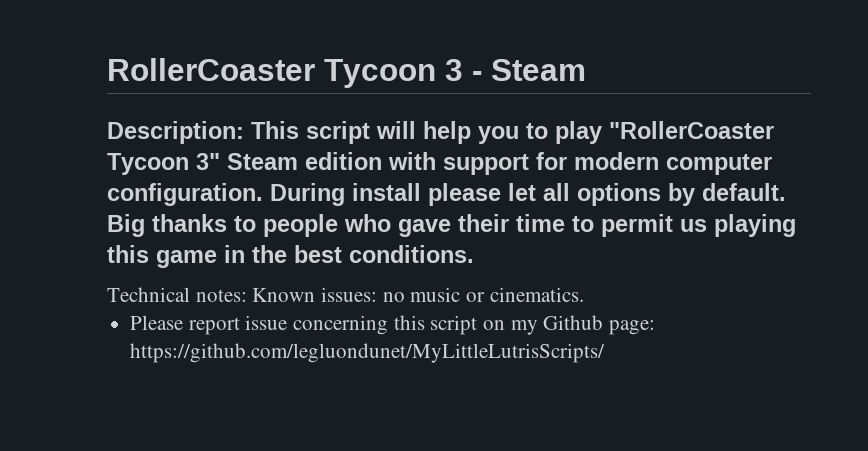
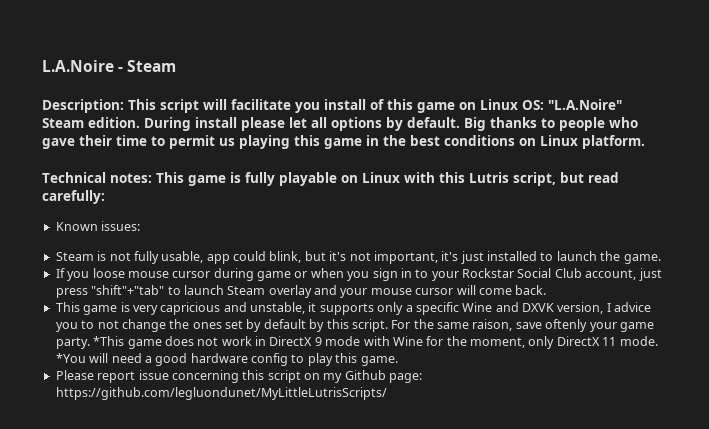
[107,58,463,88] RollerCoaster Tycoon 3 -> [42,60,114,72] L.A.Noire
[423,121,774,144] [107,152,772,175] [107,183,263,206] help you to play "RollerCoaster Tycoon 3" Steam edition with support for modern computer configuration. -> [231,99,622,113] [42,117,140,128] facilitate you install of this game on Linux OS: "L.A.Noire" Steam edition.
[349,245,474,263] [107,287,584,302] conditions. // Technical notes: Known issues: no music or cinematics. -> [444,135,645,149] [42,172,619,186] [42,190,105,204] [55,221,141,231] [55,251,661,264] [55,268,662,281] [55,285,547,298] [55,302,652,315] [55,319,654,332] [55,336,658,349] [55,353,398,366] conditions on Linux platform. // Technical notes: This game is fully playable on Linux with this Lutris script, but read carefully: // Known issues: // Steam is not fully usable, app could blink, but it's not important, it's just installed to launch the game. // If you loose mouse cursor during game or when you sign in to your Rockstar Social Club account, just press "shift"+"tab" to launch Steam overlay and your mouse cursor will come back. // This game is very capricious and unstable, it supports only a specific Wine and DXVK version, I advice you to not change the ones set by default by this script. For the same raison, save oftenly your game party. *This game does not work in DirectX 9 mode with Wine for the moment, only DirectX 11 mode. *You will need a good hardware config to play this game.

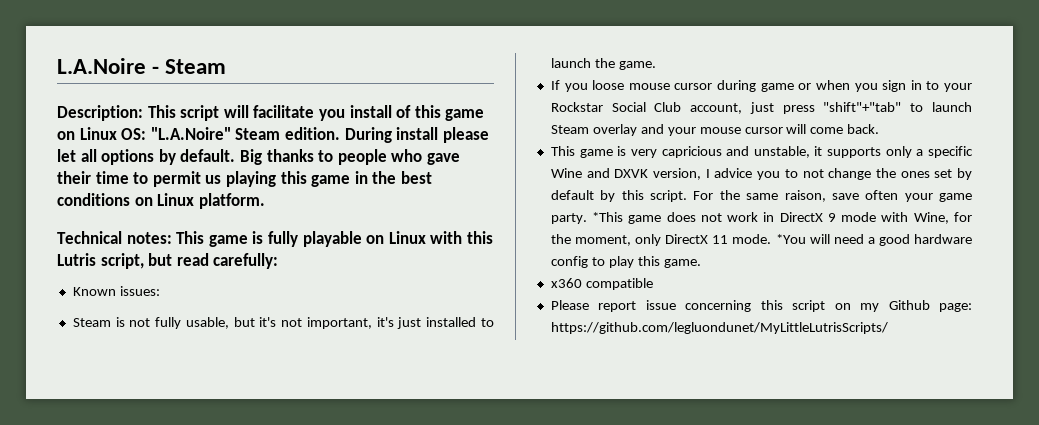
[206,251,302,264] app could blink, -> (229, 323) none
[545,319,588,332] oftenly -> [865,190,899,200] often
[392,336,423,346] Wine -> [913,212,949,224] Wine,
(398, 361) none -> [550,278,653,290] // x360 compatible

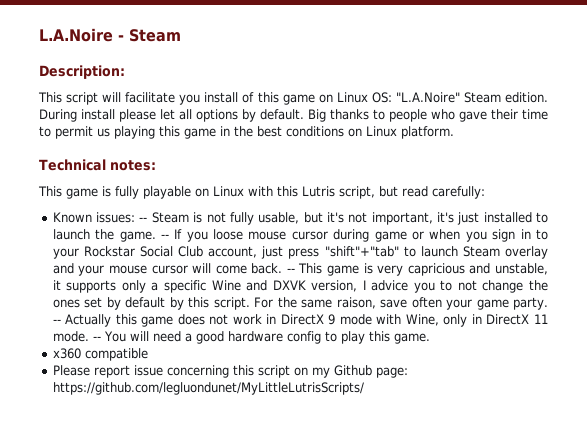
(143, 113) none -> (125, 72) //
(172, 238) none -> (156, 165) //
(160, 291) // -> [139,217,148,222] --
(656, 65) // -> [160,234,169,239] --
(880, 129) // -> [286,268,295,273] --
[592,212,624,222] *This -> [52,314,137,327] -- Actually this
[954,212,972,222] [550,234,662,246] for the moment, only -> [443,314,482,327] only in
[775,234,806,244] *You -> [92,331,126,342] -- You

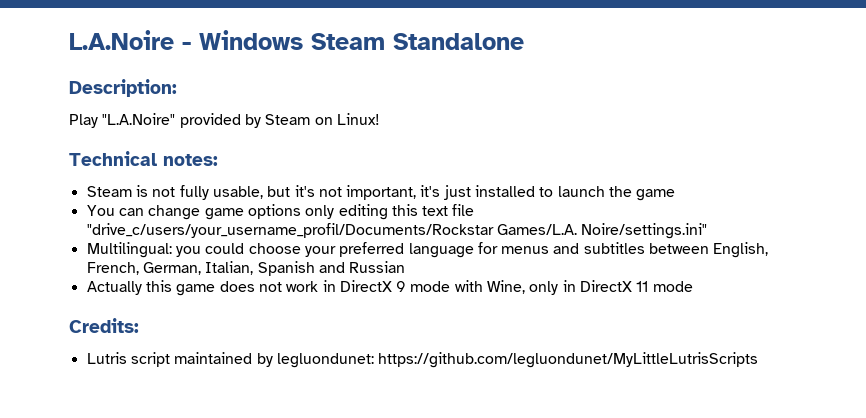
[129,29,181,42] Steam -> [199,30,524,50] Windows Steam Standalone
[38,92,548,105] [39,109,548,122] [39,126,454,139] [39,159,156,171] [38,186,485,199] [52,212,148,223] This script will facilitate you install of this game on Linux OS: "L.A.Noire" Steam edition. During install please let all options by default. Big thanks to people who gave their time to permit us playing this game in the best conditions on Linux platform. // Technical notes: // This game is fully playable on Linux with this Lutris script, but read carefully: // Known issues: -- -> [69,113,380,128] [69,151,218,166] Play "L.A.Noire" provided by Steam on Linux! // Technical notes: //
[119,229,548,242] [52,246,549,259] [52,263,548,276] [52,280,549,293] [52,297,549,310] [52,319,61,324] game. -- If you loose mouse cursor during game or when you sign in to your Rockstar Social Club account, just press "shift"+"tab" to launch Steam overlay and your mouse cursor will come back. -- This game is very capricious and unstable, it supports only a specific Wine and DXVK version, I advice you to not change the ones set by default by this script. For the same raison, save often your game party. -- -> [636,189,676,201] [86,204,475,220] [86,223,708,239] [86,242,769,258] [86,261,406,276] game // You can change game options only editing this text file "drive_c/users/your_username_profil/Documents/Rockstar Games/L.A. Noire/settings.ini" // Multilingual: you could choose your preferred language for menus and subtitles between English, French, German, Italian, Spanish and Russian //
[52,331,430,344] [52,348,148,361] [52,365,408,378] [52,382,364,395] mode. -- You will need a good hardware config to play this game. // x360 compatible // Please report issue concerning this script on my Github page: https://github.com/legluondunet/MyLittleLutrisScripts/ -> [652,281,693,292] [69,318,139,333] [86,352,759,368] mode // Credits: // Lutris script maintained by legluondunet: https://github.com/legluondunet/MyLittleLutrisScripts

